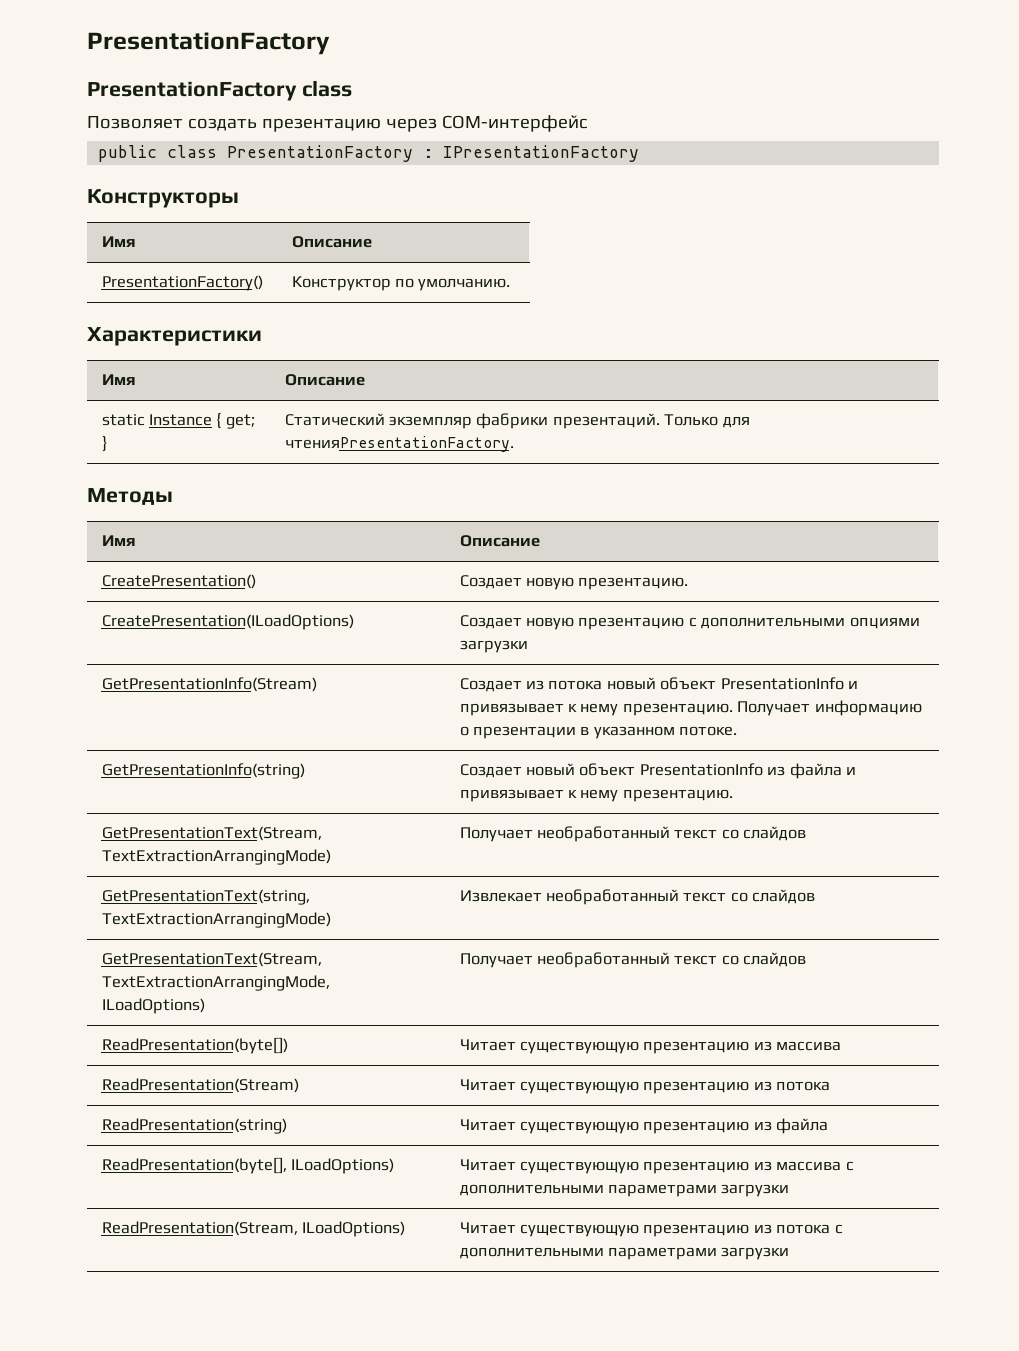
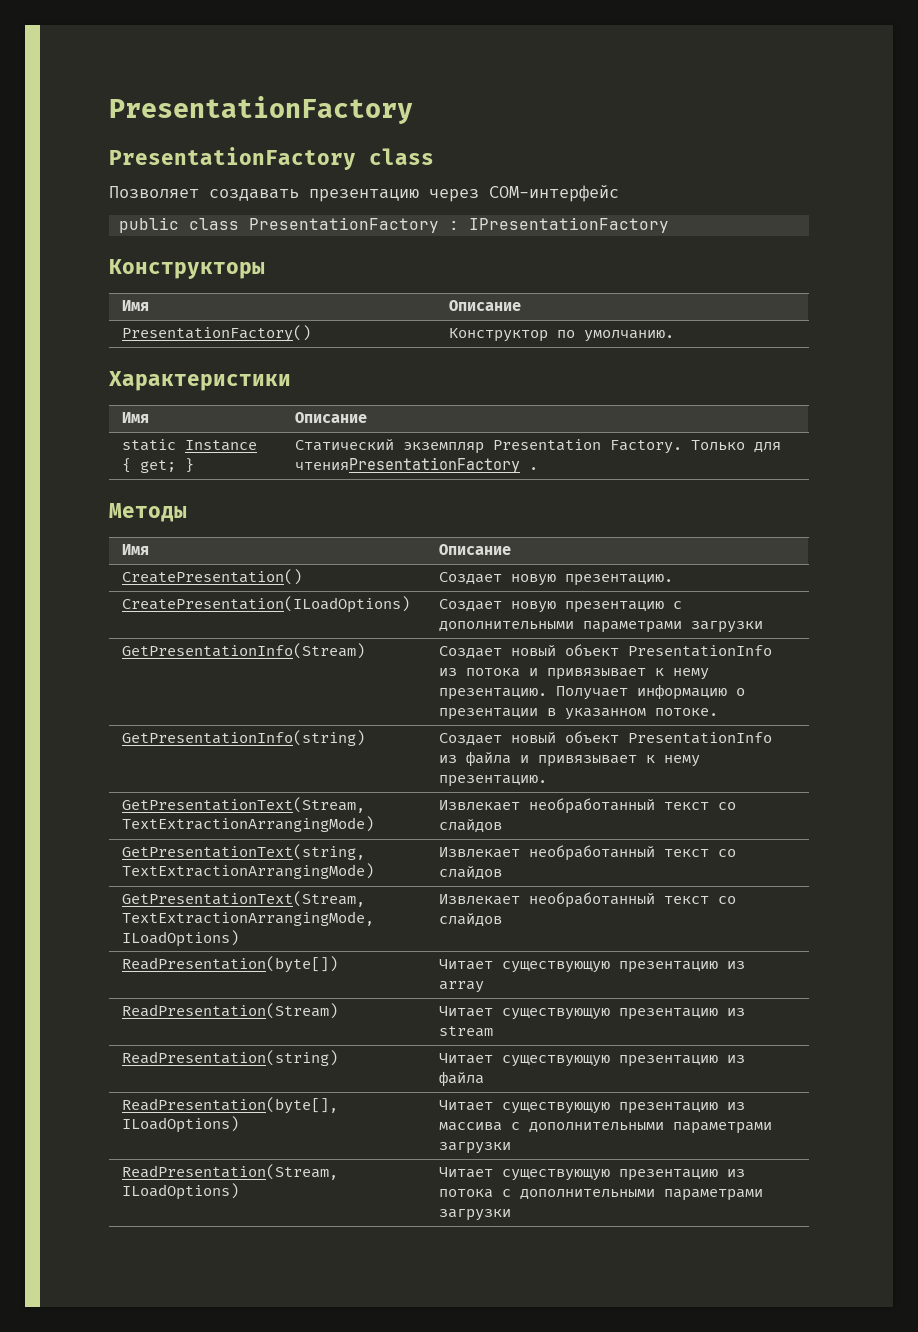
[187,118,257,131] создать -> [209,189,299,201] создавать
[476,413,750,429] [284,436,514,452] фабрики презентаций. Только для чтенияPresentationFactory. -> [492,439,781,454] [294,457,538,473] Presentation Factory. Только для чтенияPresentationFactory .
[849,617,920,629] опциями -> [582,621,682,633] параметрами
[525,677,844,690] из потока новый объект PresentationInfo -> [510,644,772,657] [438,668,520,677] новый объект PresentationInfo из потока
[459,827,533,842] Получает -> [438,800,520,811] Извлекает
[459,953,533,968] Получает -> [438,894,520,905] Извлекает
[776,1041,842,1051] массива -> [438,981,484,993] array
[776,1081,831,1091] потока -> [438,1026,493,1037] stream

